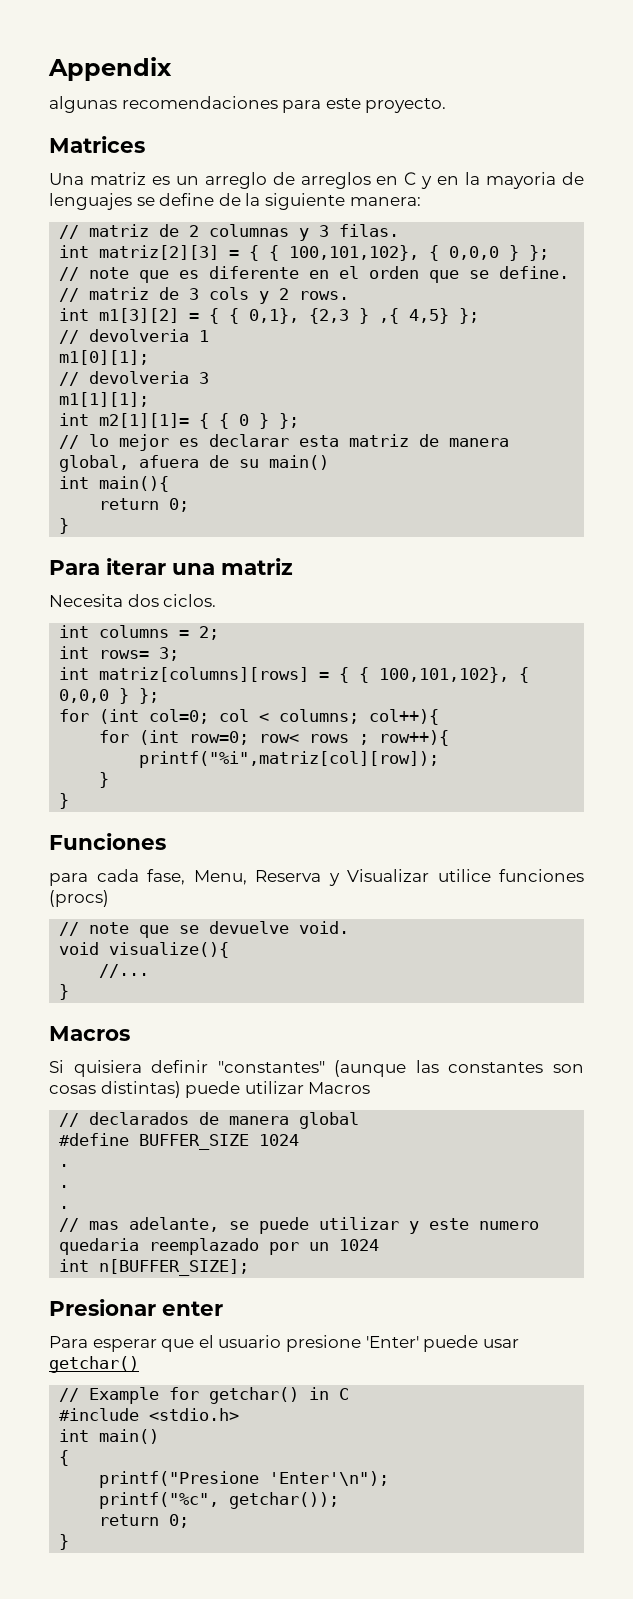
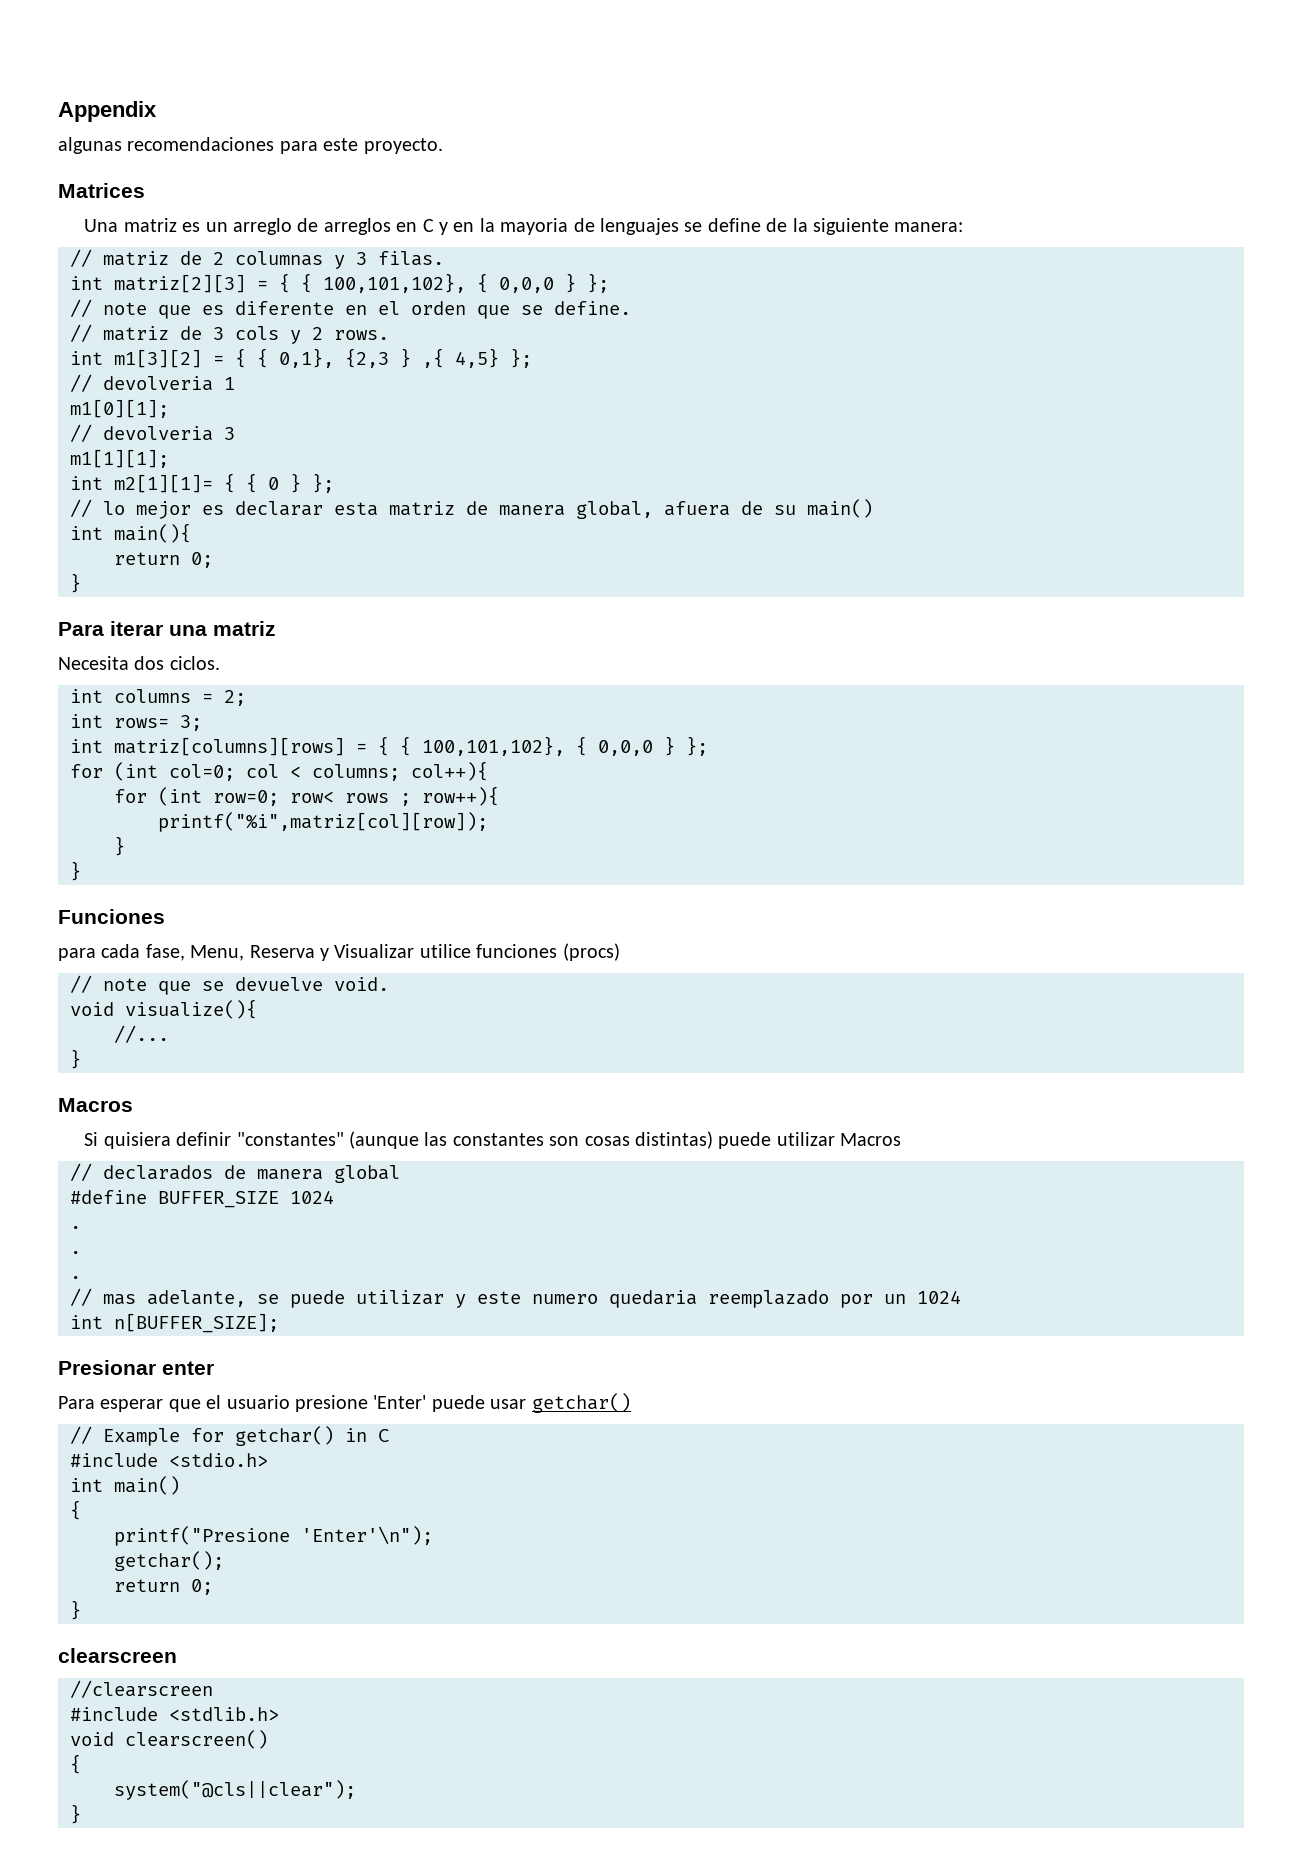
[99,1492,340,1509] [99,1514,190,1528] [59,1534,70,1550] printf("%c", getchar()); // return 0; // } -> [114,1551,224,1571] [114,1579,213,1595] [70,1600,81,1620] [58,1648,177,1663] [70,1680,213,1698] [70,1707,279,1721] [70,1730,268,1749] [70,1754,81,1774] [114,1780,356,1800] [70,1804,81,1824] getchar(); // return 0; // } // clearscreen // //clearscreen // #include <stdlib.h> // void clearscreen() // { // system("@cls||clear"); // }

